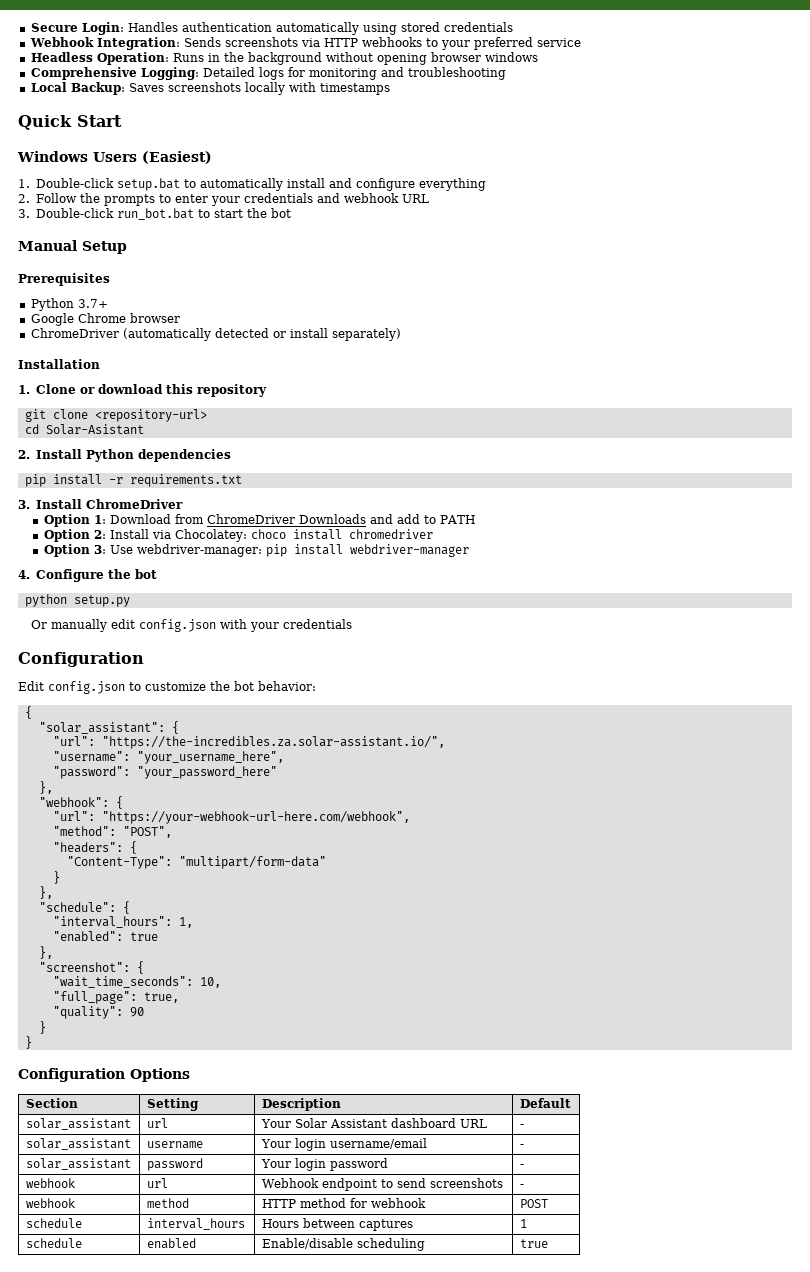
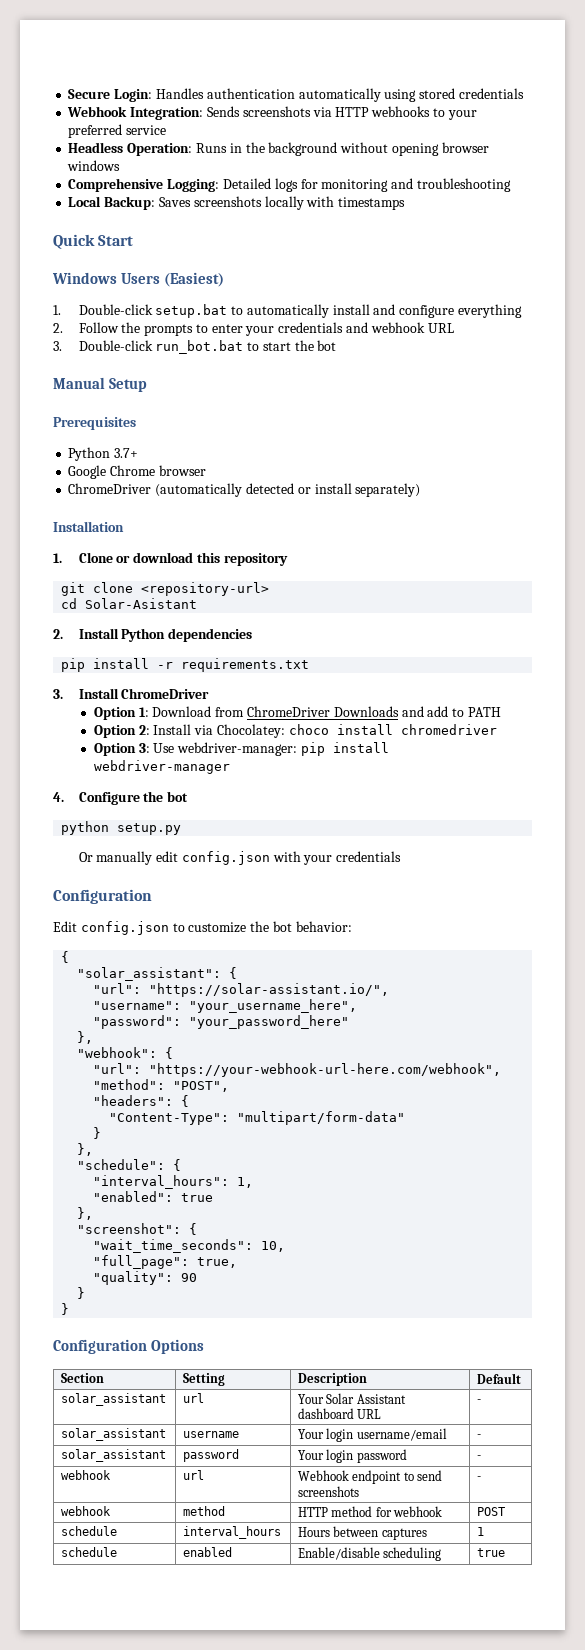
[101,736,445,749] "https://the-incredibles.za.solar-assistant.io/", -> [149,983,390,997] "https://solar-assistant.io/",

